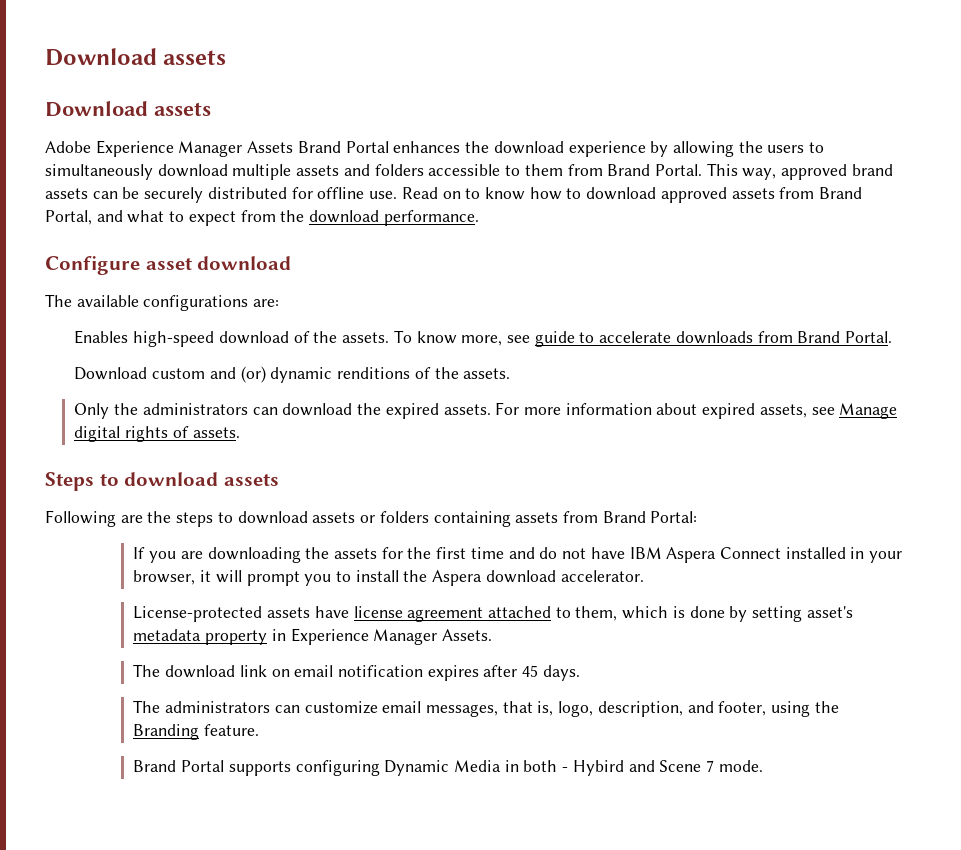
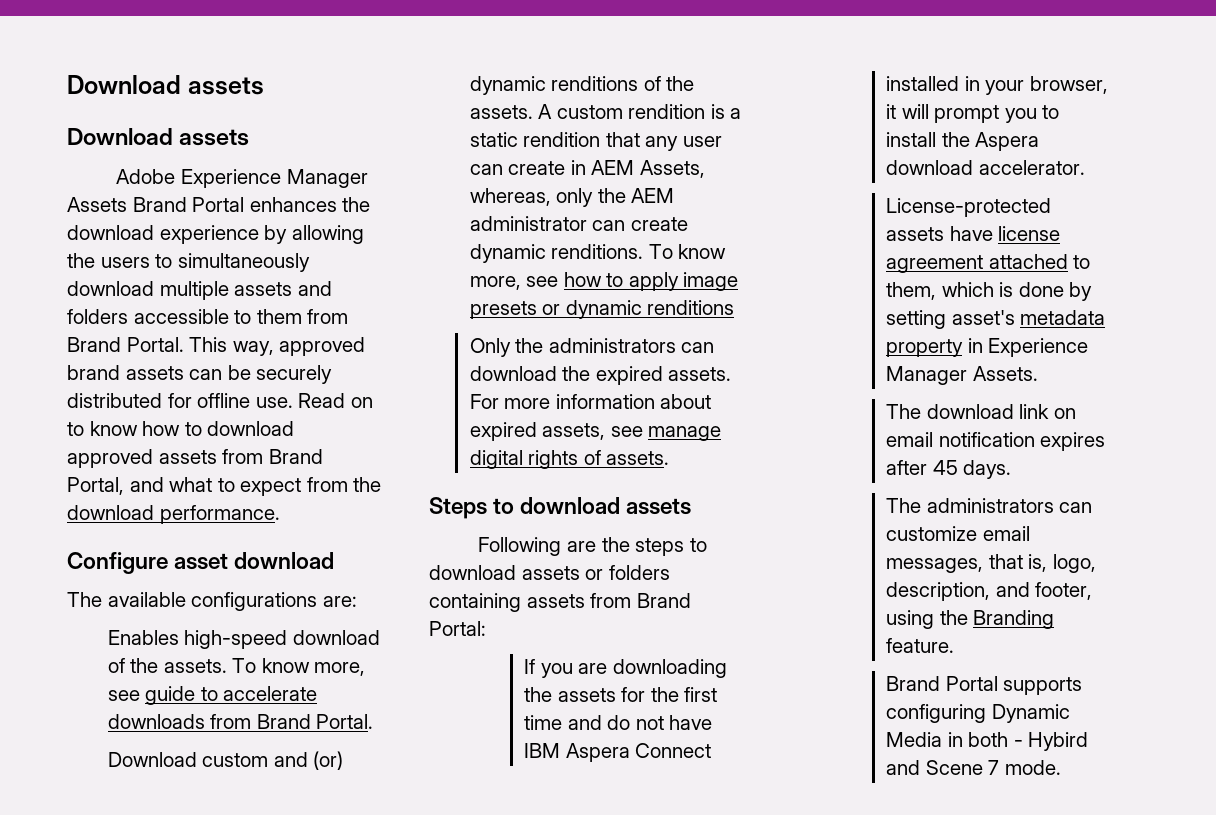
(511, 373) none -> [538,104,742,119] [469,132,722,151] [469,160,705,178] [469,188,675,207] [469,216,688,231] [469,244,727,263] [469,272,739,291] [469,300,735,319] A custom rendition is a static rendition that any user can create in AEM Assets, whereas, only the AEM administrator can create dynamic renditions. To know more, see how to apply image presets or dynamic renditions
[839,403,898,419] Manage -> [648,426,722,441] manage

